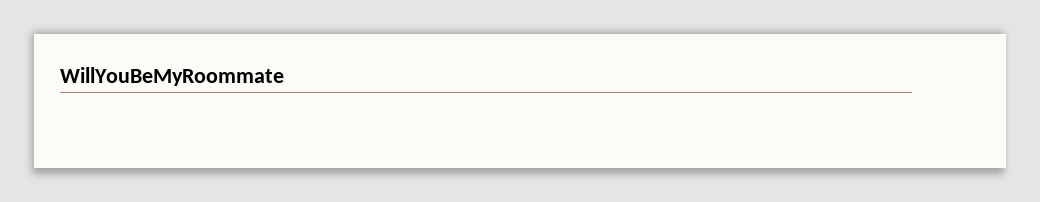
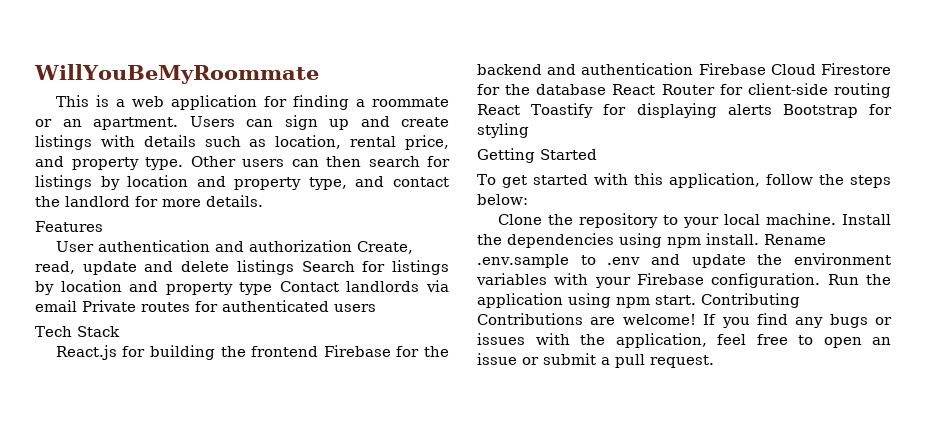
(284, 76) none -> [55,95,449,110] [35,115,449,130] [35,135,449,150] [35,156,450,170] [35,175,449,190] [35,195,263,207] [35,221,103,232] [55,240,413,254] [35,260,450,275] [35,280,449,295] [35,300,376,312] [35,326,120,337] [55,345,450,360] [477,63,891,75] [477,83,891,98] [477,103,892,118] [477,123,529,138] [477,148,597,163] [477,173,891,188] [477,194,528,205] [497,213,891,228] [477,233,826,248] [477,253,891,268] [476,273,891,288] [477,293,800,308] [477,313,892,328] [477,333,891,348] [477,353,714,368] // This is a web application for finding a roommate or an apartment. Users can sign up and create listings with details such as location, rental price, and property type. Other users can then search for listings by location and property type, and contact the landlord for more details. // Features // User authentication and authorization Create, read, update and delete listings Search for listings by location and property type Contact landlords via email Private routes for authenticated users // Tech Stack // React.js for building the frontend Firebase for the backend and authentication Firebase Cloud Firestore for the database React Router for client-side routing React Toastify for displaying alerts Bootstrap for styling // Getting Started // To get started with this application, follow the steps below: // Clone the repository to your local machine. Install the dependencies using npm install. Rename .env.sample to .env and update the environment variables with your Firebase configuration. Run the application using npm start. Contributing Contributions are welcome! If you find any bugs or issues with the application, feel free to open an issue or submit a pull request.

